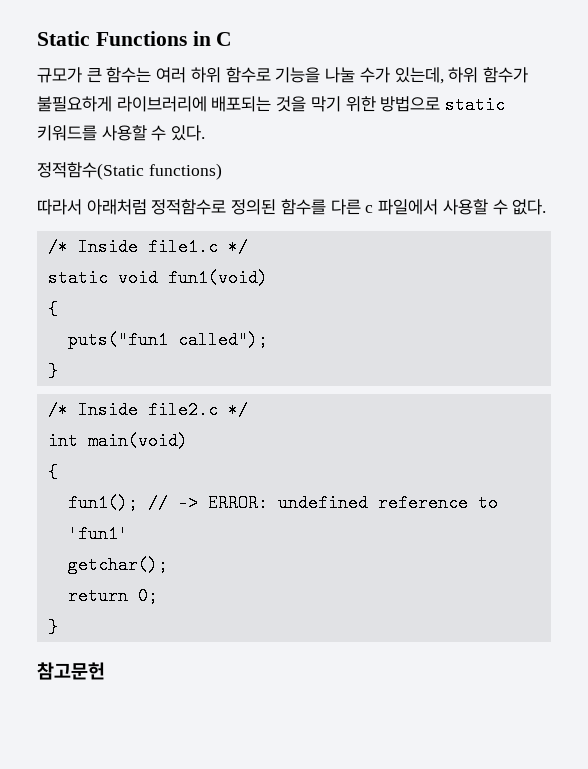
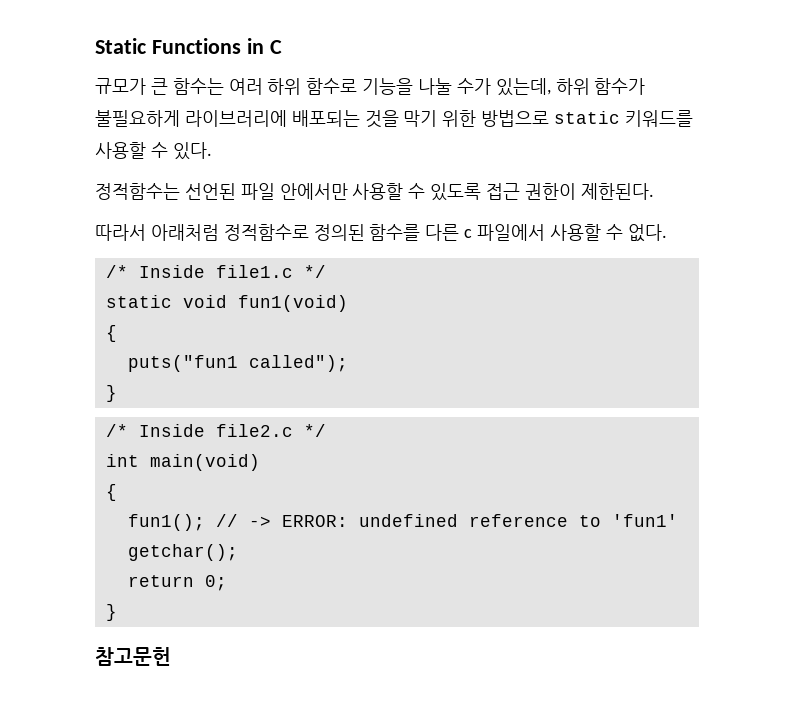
[37,162,222,180] 정적함수(Static functions) -> [95,183,654,201] 정적함수는 선언된 파일 안에서만 사용할 수 있도록 접근 권한이 제한된다.

